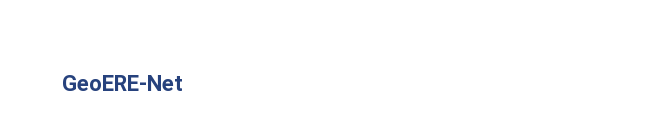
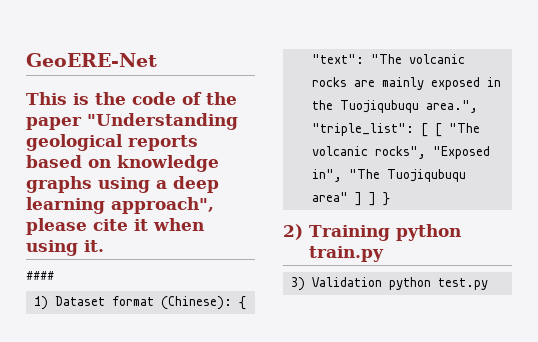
(183, 83) none -> [26,92,237,105] [26,113,238,130] [26,134,198,151] [26,155,219,172] [26,176,219,193] [26,197,214,214] [26,218,204,235] [26,240,104,256] [26,271,54,280] [33,296,246,310] [311,54,465,64] [311,77,501,90] [311,100,478,113] [311,123,480,137] [311,146,490,159] [311,169,466,182] [311,192,390,206] [283,224,462,241] [309,246,385,262] [290,277,488,291] // This is the code of the paper "Understanding geological reports based on knowledge graphs using a deep learning approach", please cite it when using it. // #### // 1) Dataset format (Chinese): { "text": "The volcanic rocks are mainly exposed in the Tuojiqubuqu area.", "triple_list": [ [ "The volcanic rocks", "Exposed in", "The Tuojiqubuqu area" ] ] } // 2) Training python train.py // 3) Validation python test.py

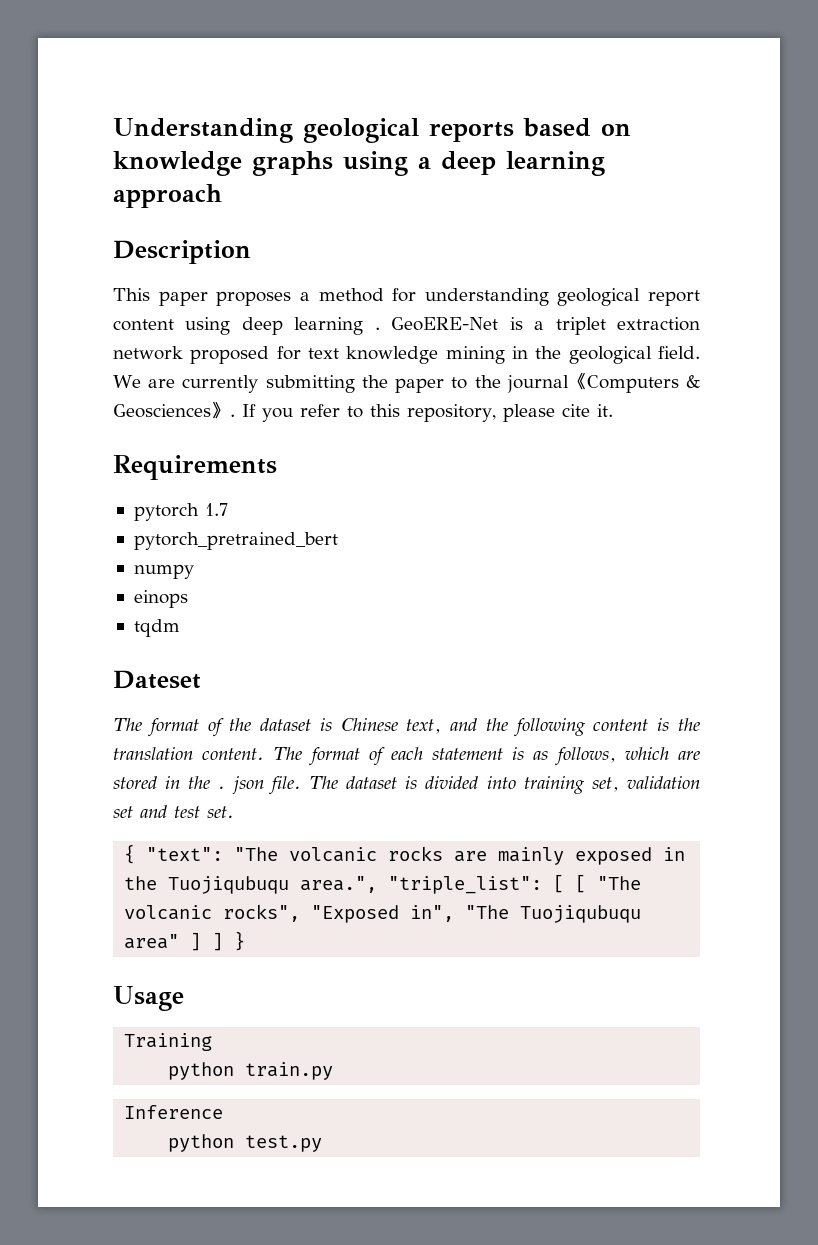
[26,53,157,67] [26,92,237,105] [26,113,238,130] GeoERE-Net // This is the code of the paper "Understanding -> [113,118,293,143] Understanding
[111,197,214,214] [26,218,204,235] [26,240,104,256] [26,271,54,280] [33,296,232,310] approach", please cite it when using it. // #### // 1) Dataset format (Chinese): -> [113,184,222,208] [113,240,251,264] [113,288,700,306] [113,317,700,335] [113,346,700,364] [113,372,700,393] [113,401,613,422] [113,455,277,480] [133,503,228,521] [133,532,338,550] [133,564,194,579] [133,590,188,608] [133,619,180,637] [113,670,201,689] [113,718,700,737] [113,747,700,766] [113,776,700,795] [113,805,234,818] approach // Description // This paper proposes a method for understanding geological report content using deep learning . GeoERE-Net is a triplet extraction network proposed for text knowledge mining in the geological field. We are currently submitting the paper to the journal《Computers & Geosciences》. If you refer to this repository, please cite it. // Requirements // pytorch 1.7 // pytorch_pretrained_bert // numpy // einops // tqdm // Dateset // The format of the dataset is Chinese text, and the following content is the translation content. The format of each statement is as follows, which are stored in the . json file. The dataset is divided into training set, validation set and test set. //
[283,224,303,240] 2) -> [113,986,184,1011] Usage //
(391, 233) none -> (213, 1042) //
[290,277,382,291] 3) Validation -> [124,1105,224,1119] Inference //

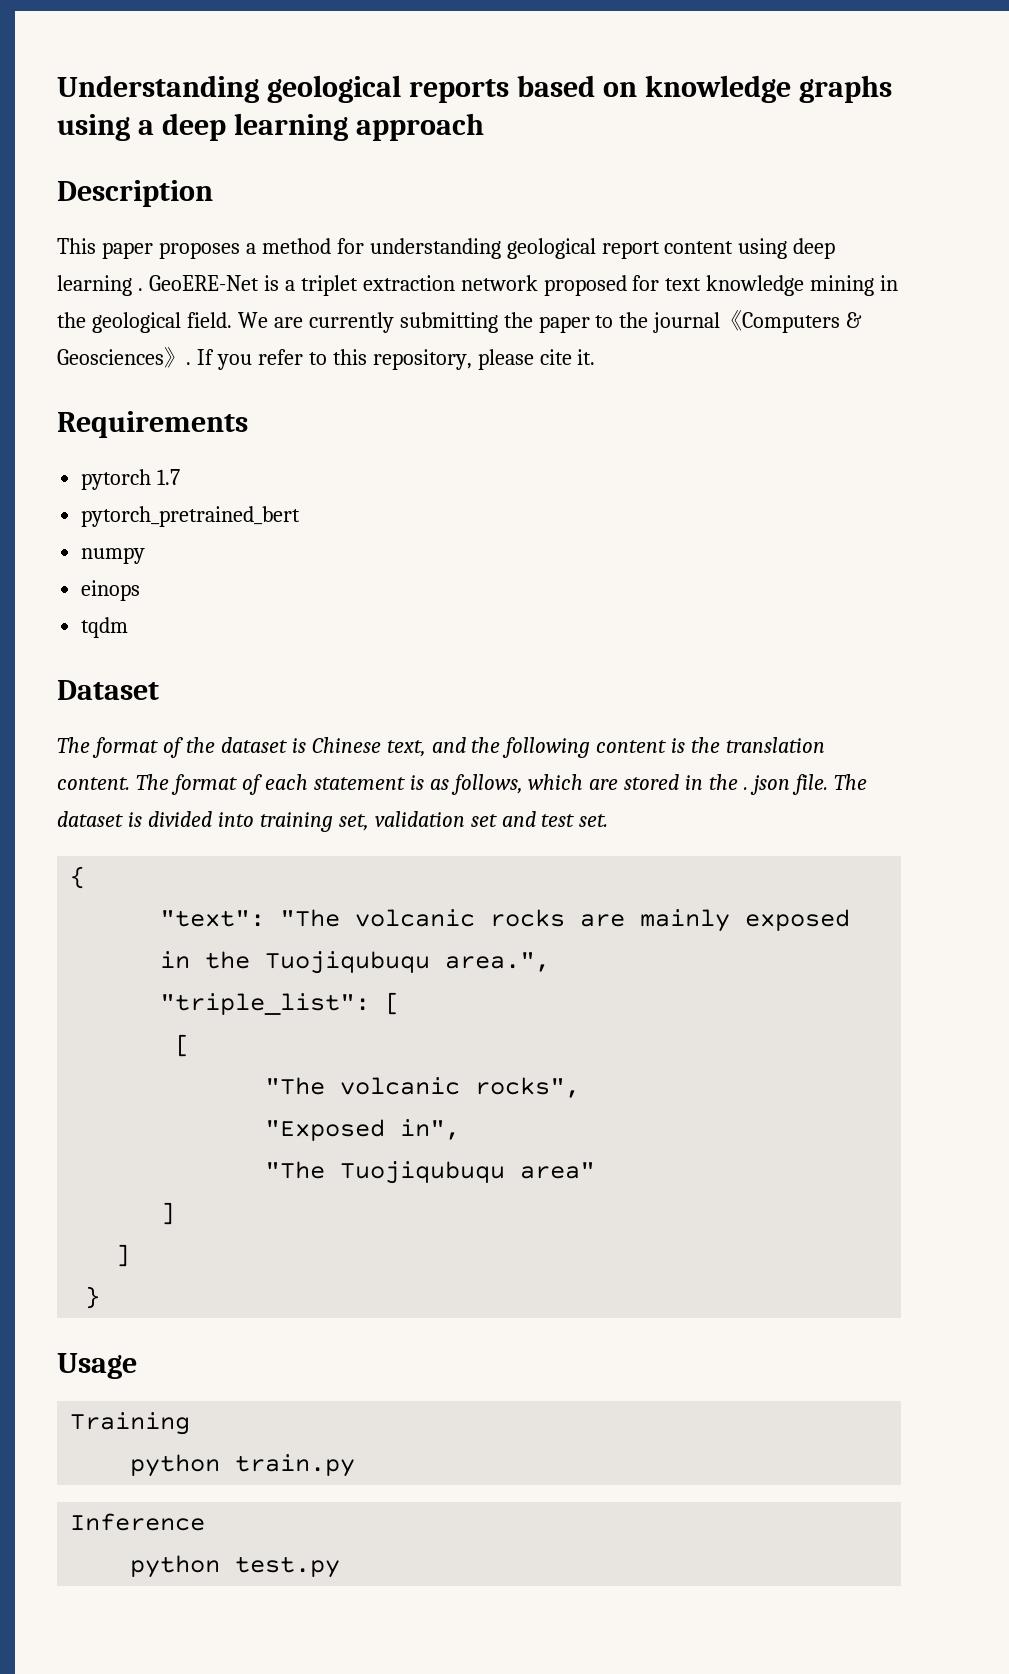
[113,670,201,689] Dateset -> [57,680,159,700] Dataset
(136, 854) none -> (86, 877) //
(378, 884) none -> (551, 962) //
[575,874,587,893] [ -> [175,1034,191,1057] // [ //
(301, 913) none -> (581, 1087) //
(455, 913) none -> (461, 1129) //
[190,932,224,951] ] ] -> [160,1202,176,1225] [115,1244,131,1267] // ] // ] //

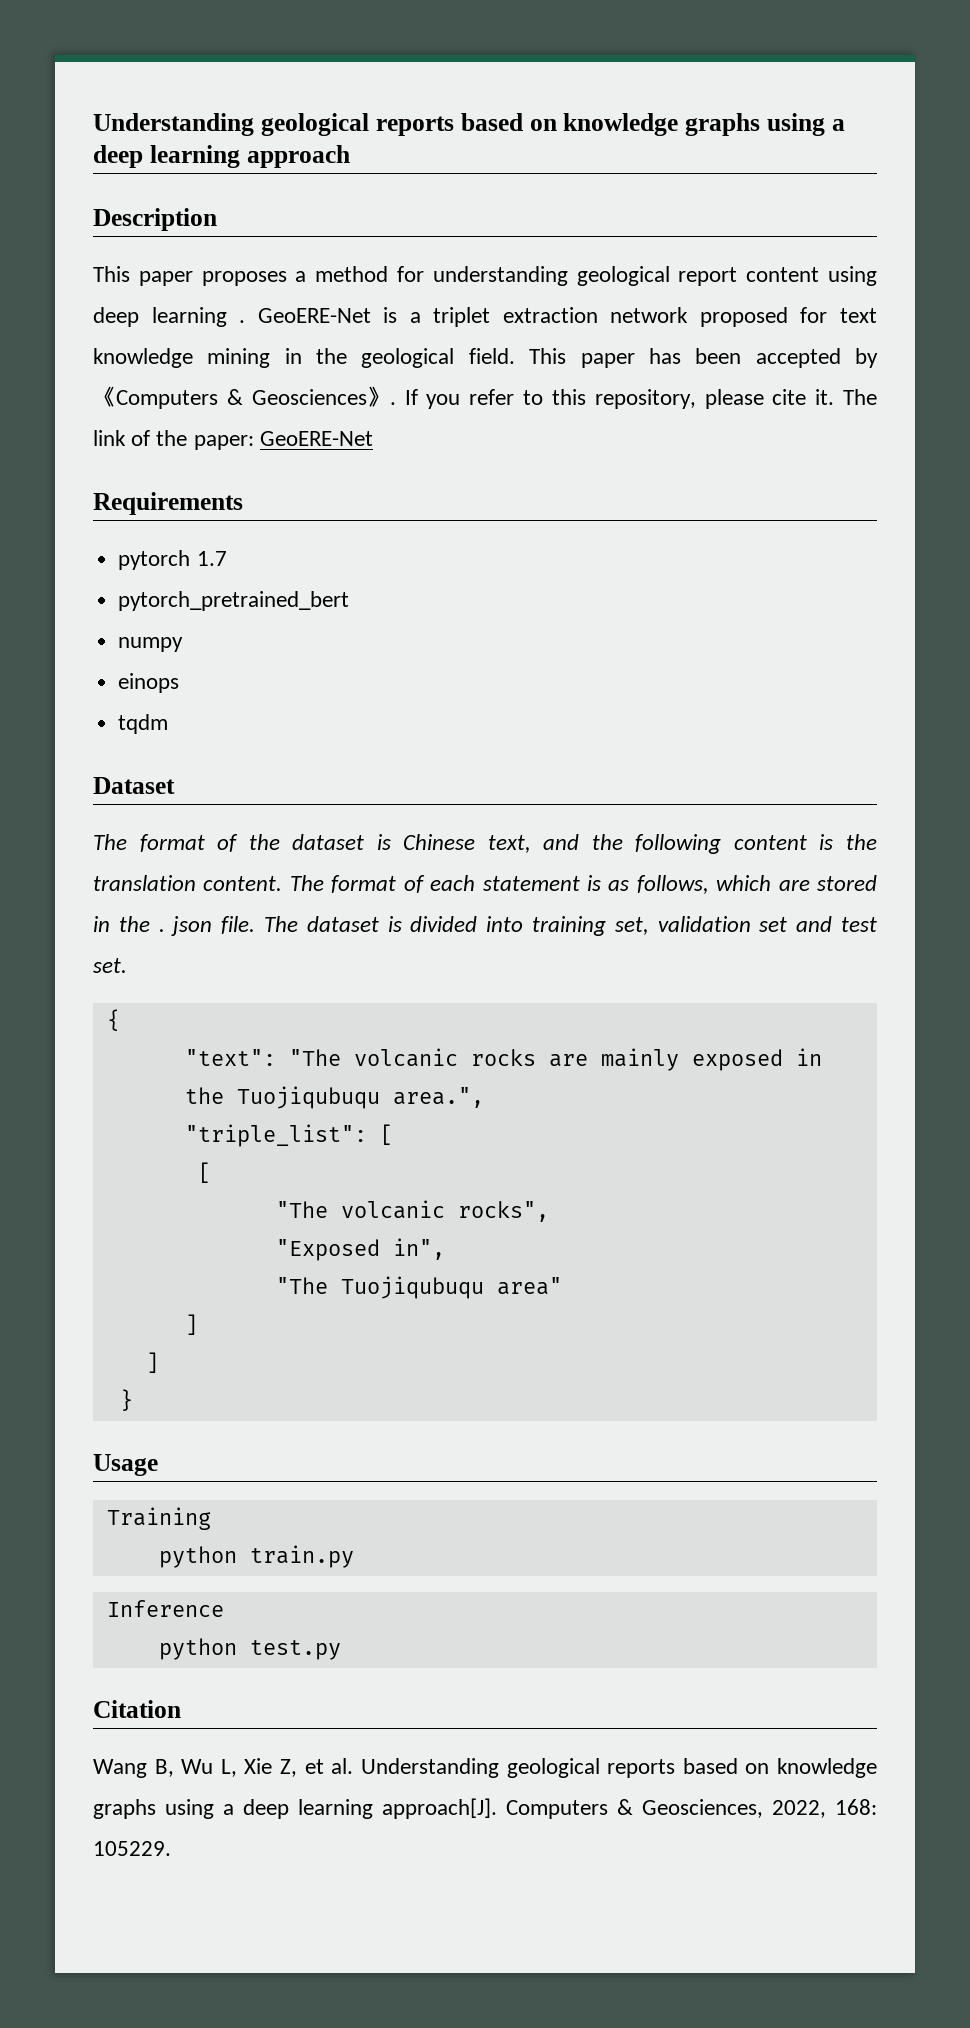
[237,312,721,333] We are currently submitting the paper to the journal -> [529,348,879,368] This paper has been accepted by
(596, 357) none -> [843,389,877,405] [93,430,373,450] The link of the paper: GeoERE-Net
(341, 1567) none -> [93,1700,181,1718] [93,1758,878,1778] [93,1798,877,1819] [93,1841,171,1856] // Citation // Wang B, Wu L, Xie Z, et al. Understanding geological reports based on knowledge graphs using a deep learning approach[J]. Computers & Geosciences, 2022, 168: 105229.

